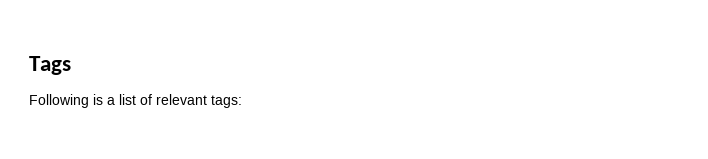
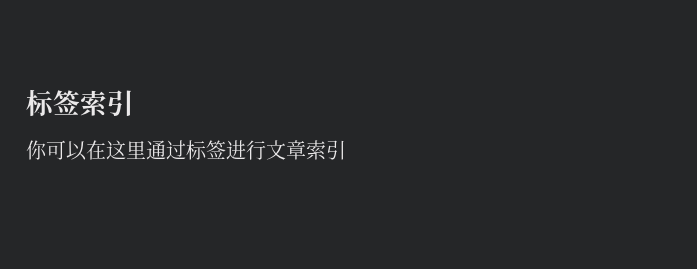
[29,56,71,75] [29,94,242,108] Tags // Following is a list of relevant tags: -> [26,89,134,117] [26,140,346,161] 标签索引 // 你可以在这里通过标签进行文章索引

